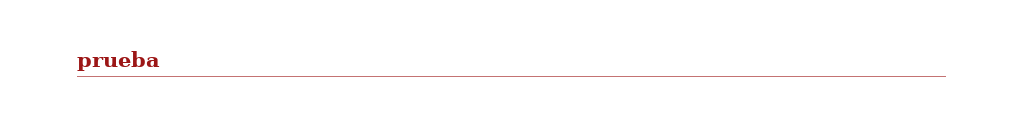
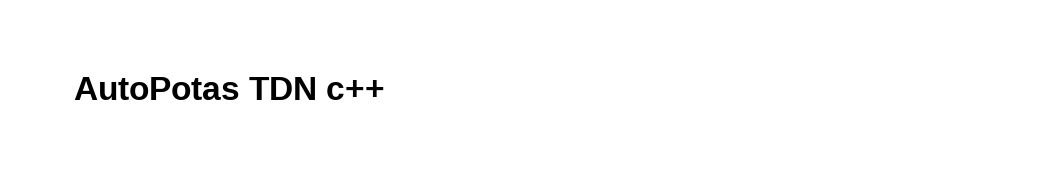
[77,51,160,71] prueba -> [74,77,386,100] AutoPotas TDN c++

